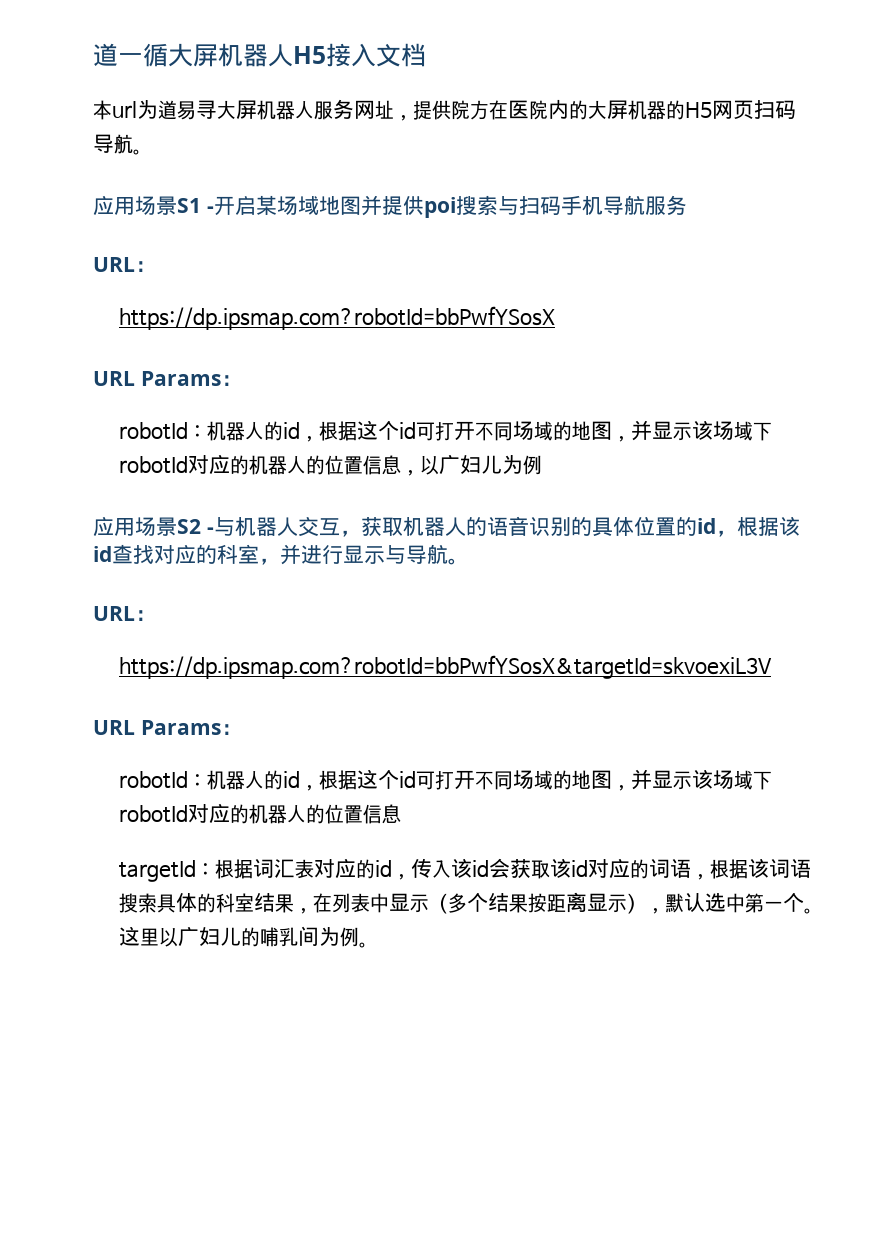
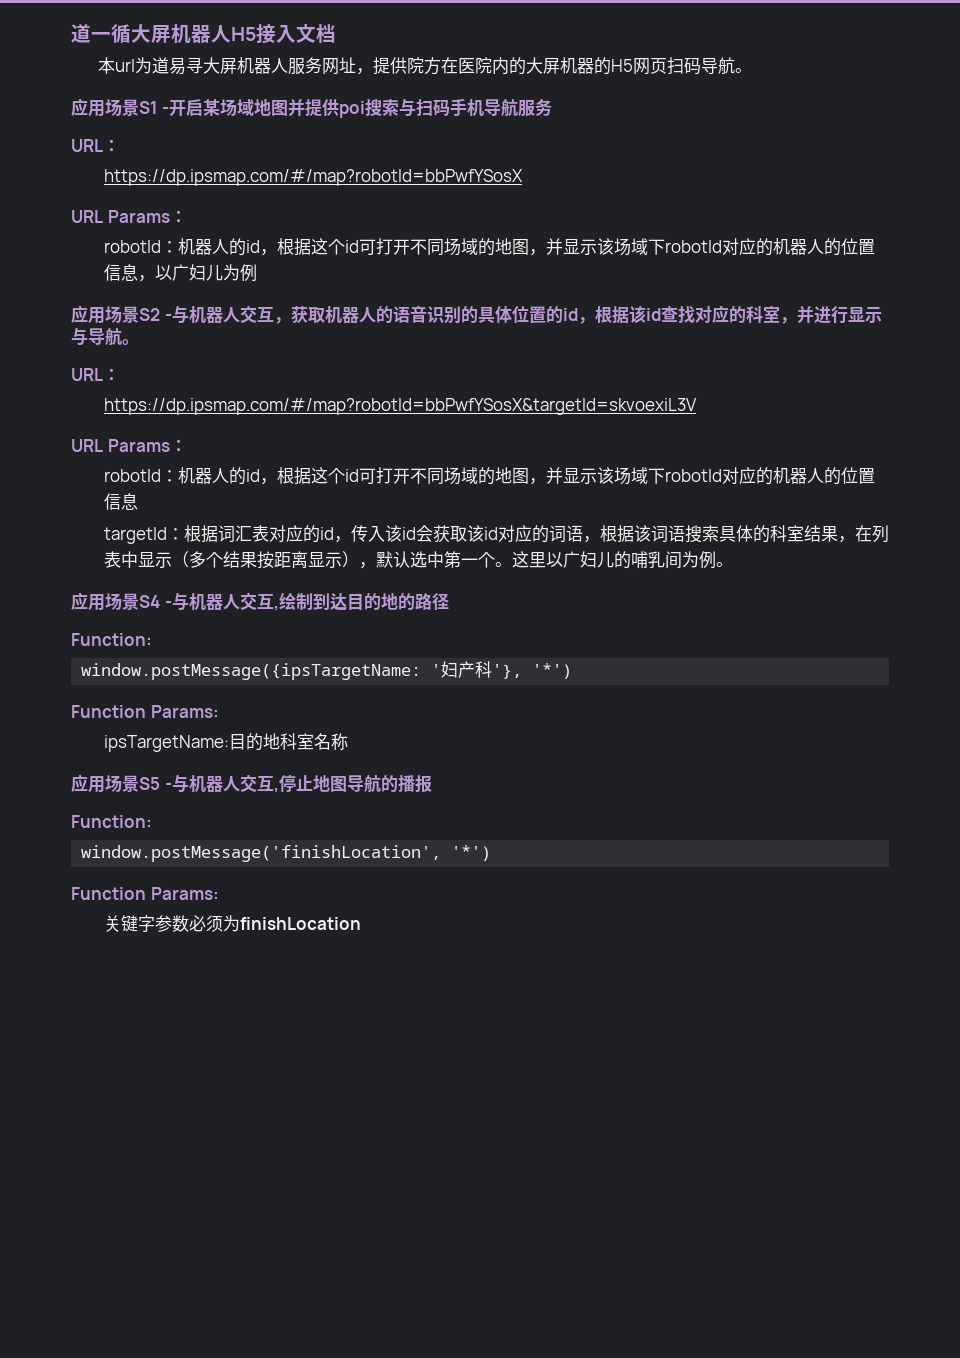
[118,306,555,330] https://dp.ipsmap.com?robotId=bbPwfYSosX -> [103,169,523,186] https://dp.ipsmap.com/#/map?robotId=bbPwfYSosX
[118,655,772,679] https://dp.ipsmap.com?robotId=bbPwfYSosX&targetId=skvoexiL3V -> [103,398,697,415] https://dp.ipsmap.com/#/map?robotId=bbPwfYSosX&targetId=skvoexiL3V
(368, 945) none -> [71,592,449,611] [71,633,152,646] [81,661,573,680] [71,705,219,718] [103,733,348,752] [71,774,432,793] [71,815,152,828] [81,845,492,862] [71,887,219,900] [103,915,361,932] // 应用场景S4 -与机器人交互,绘制到达目的地的路径 // Function: // window.postMessage({ipsTargetName: '妇产科'}, '*') // Function Params: // ipsTargetName:目的地科室名称 // 应用场景S5 -与机器人交互,停止地图导航的播报 // Function: // window.postMessage('finishLocation', '*') // Function Params: // 关键字参数必须为finishLocation

